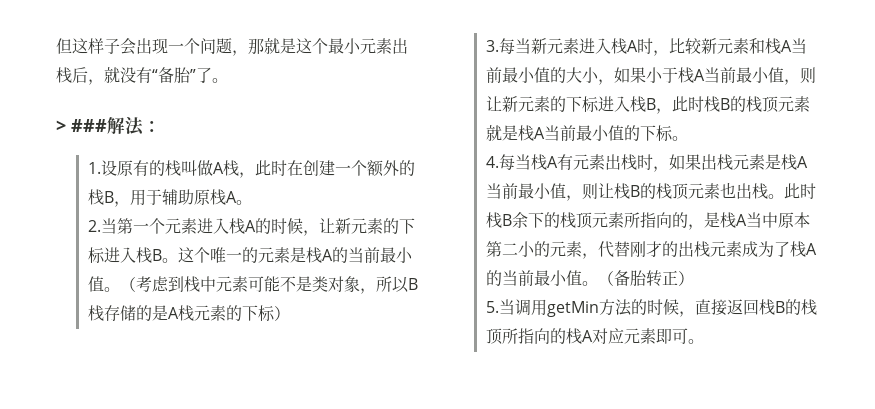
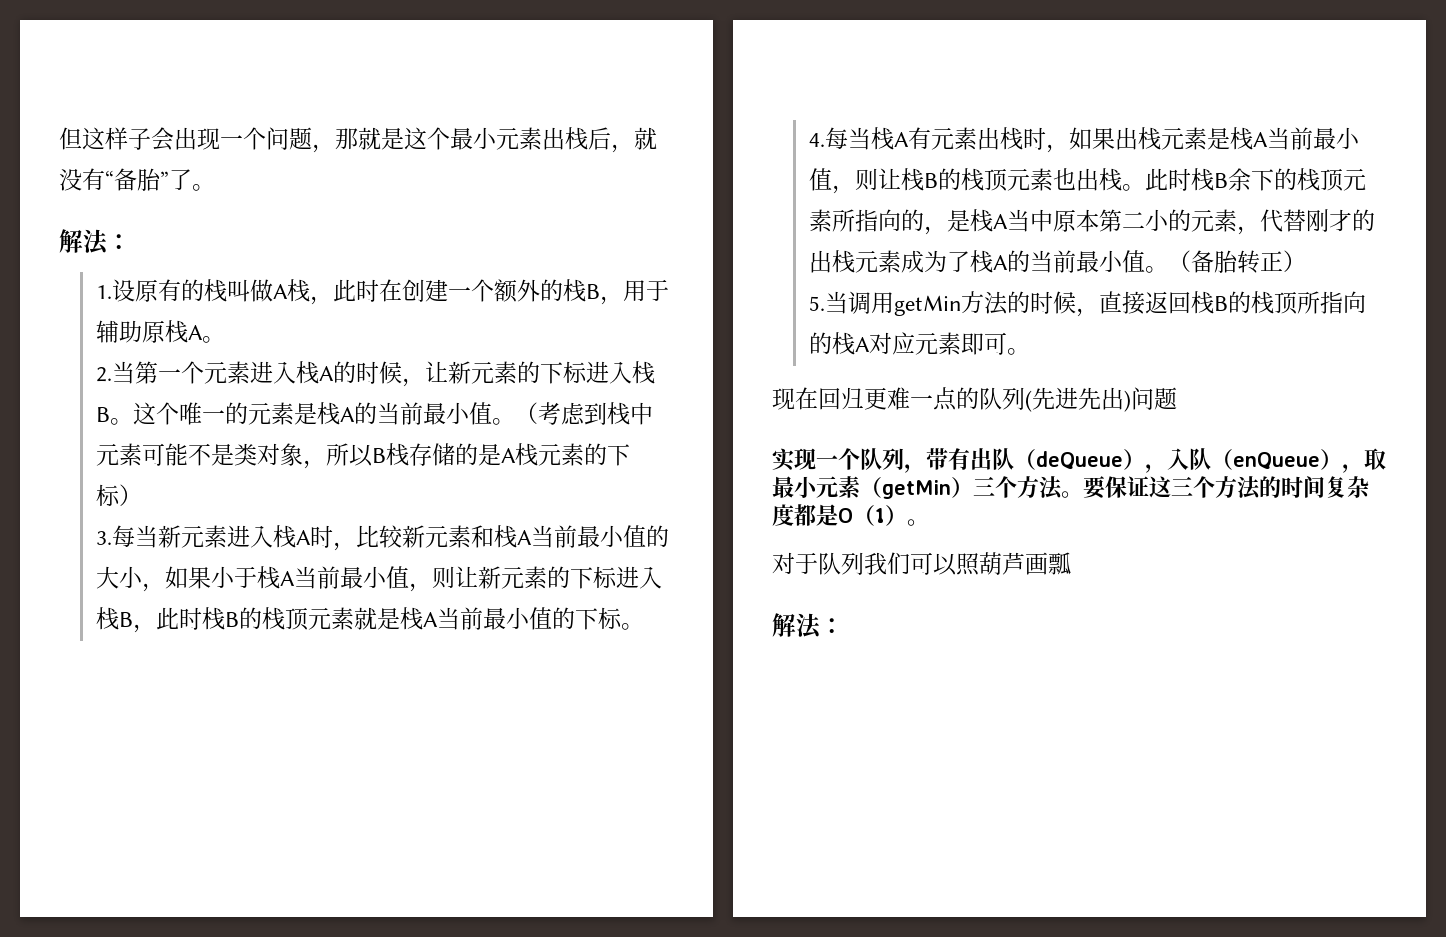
[56,119,107,132] > ### -> (215, 187) none
(704, 341) none -> [772,387,1177,412] [772,448,1386,473] [772,476,1370,500] [772,504,929,526] [772,552,1071,576] [772,613,844,639] // 现在回归更难一点的队列(先进先出)问题 // 实现一个队列，带有出队（deQueue），入队（enQueue），取最小元素（getMin）三个方法。要保证这三个方法的时间复杂度都是O（1）。 // 对于队列我们可以照葫芦画瓢 // 解法：

